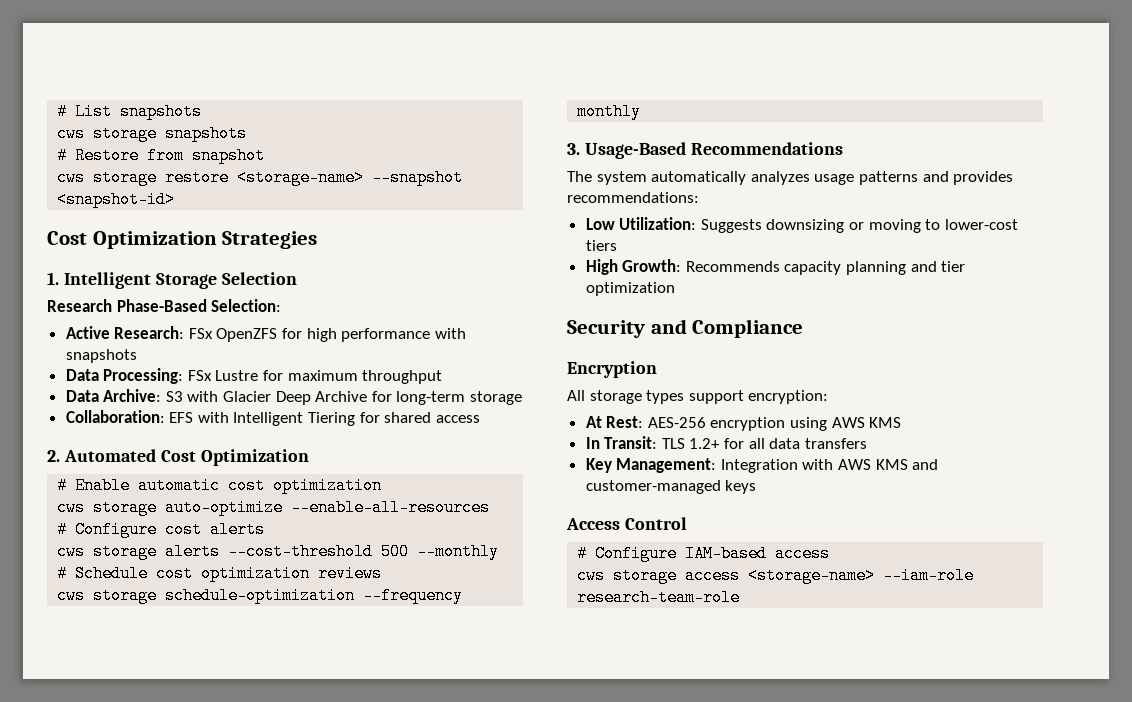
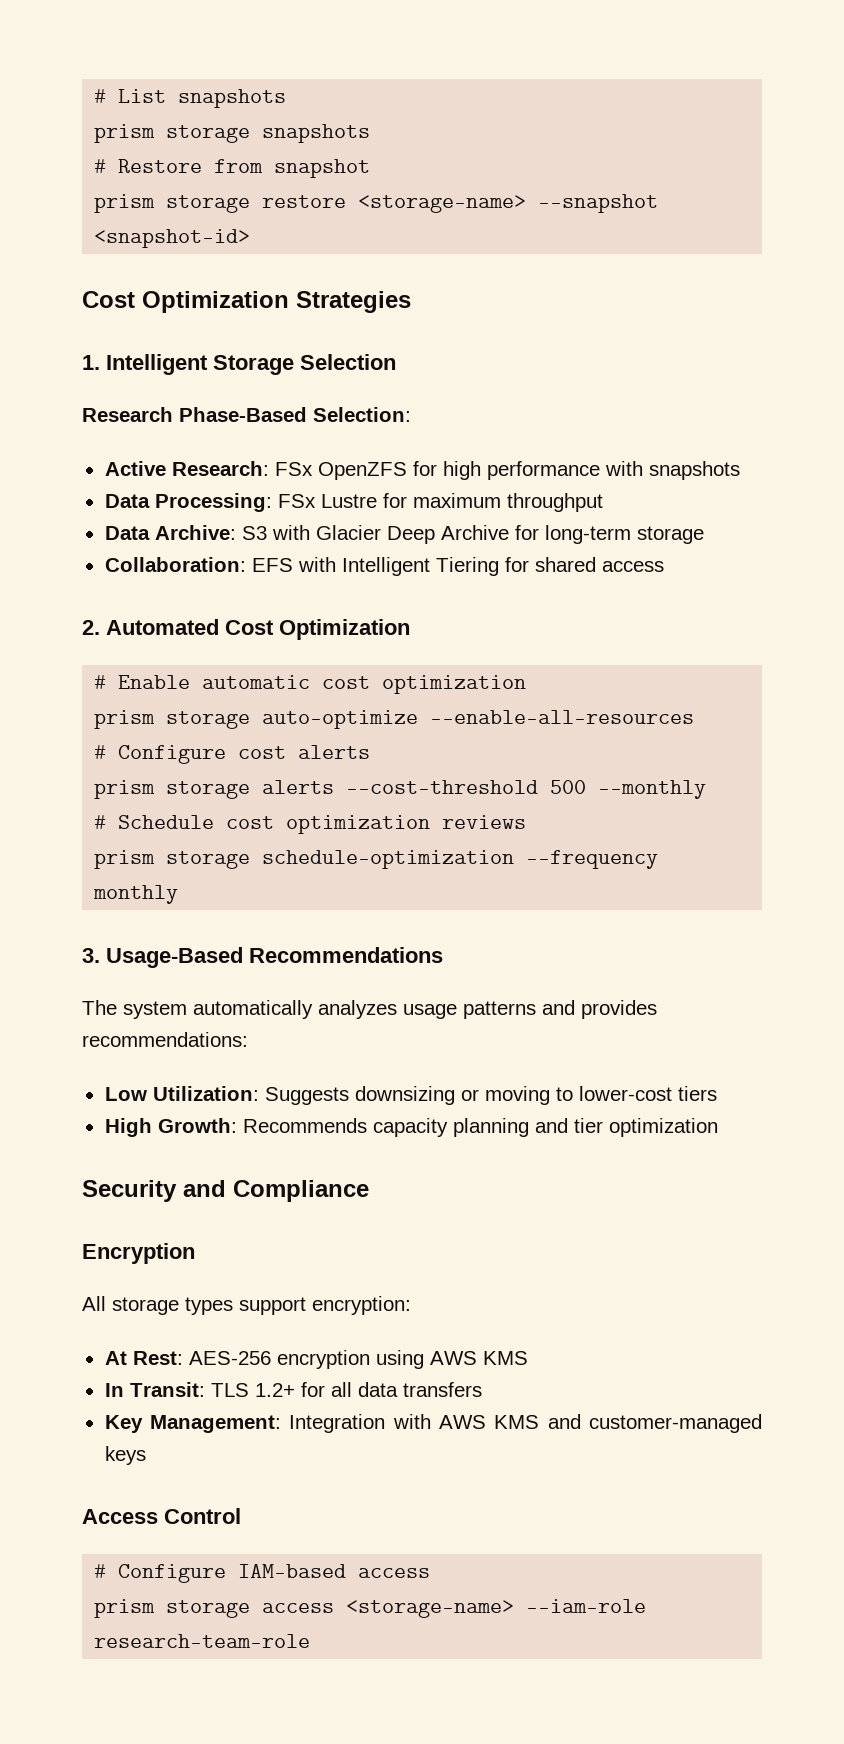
[57,125,86,142] cws -> [94,124,156,143] prism
[57,169,86,186] cws -> [94,194,156,213] prism
[57,499,86,516] cws -> [94,710,156,729] prism
[57,543,86,560] cws -> [94,780,156,799] prism
[57,587,86,604] cws -> [94,850,156,869] prism
[577,567,606,584] cws -> [94,1599,156,1618] prism

